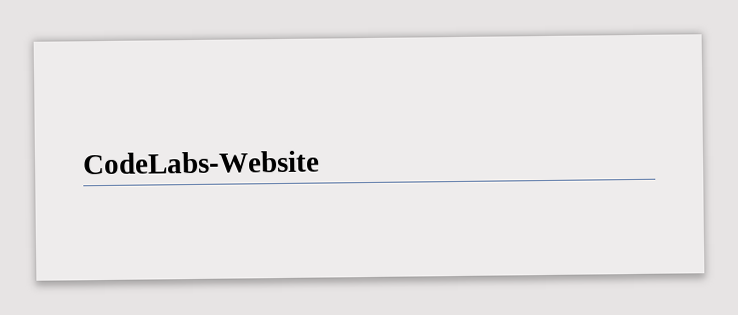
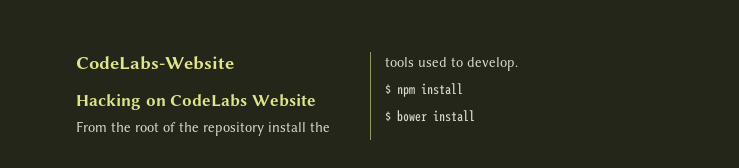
(320, 162) none -> [76,94,316,110] [76,121,330,136] [385,57,518,71] [385,83,463,97] [385,110,475,122] // Hacking on CodeLabs Website // From the root of the repository install the tools used to develop. // $ npm install // $ bower install

